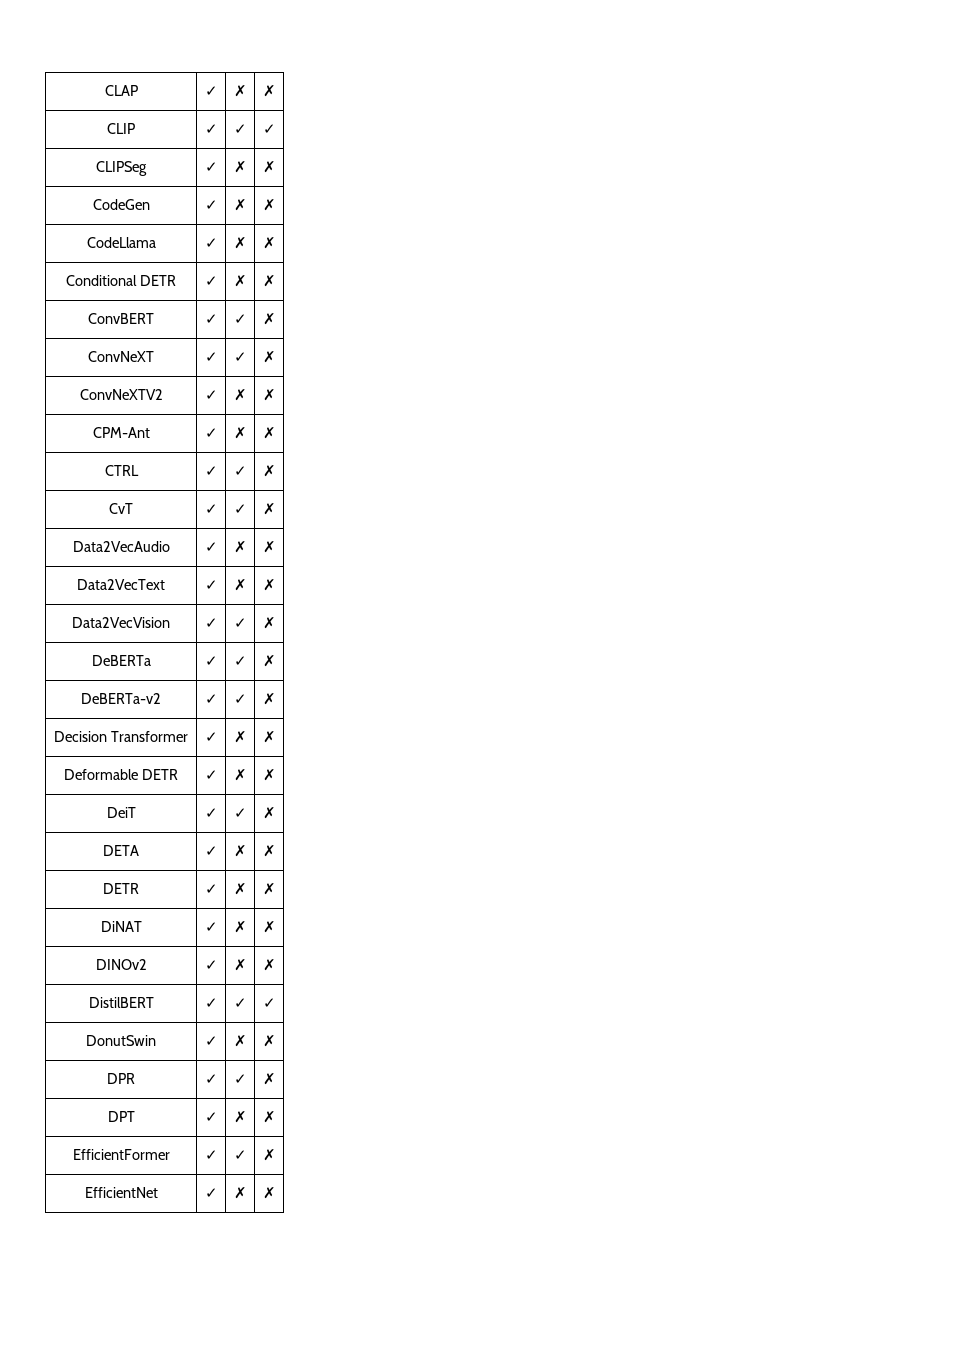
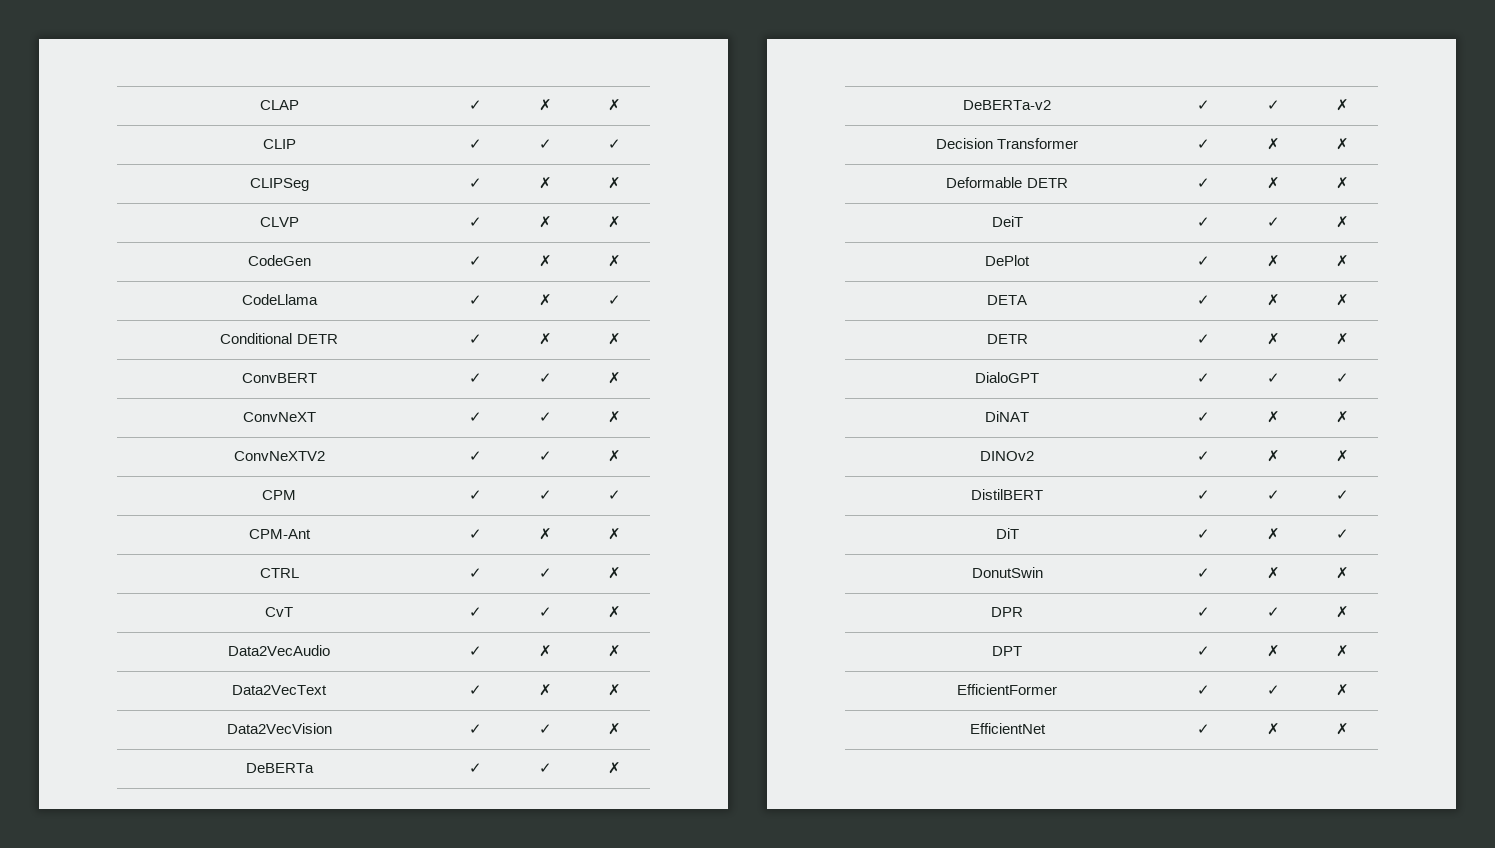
(276, 167) none -> [259,217,299,227] [469,217,482,227] [538,216,552,228] [608,216,621,228] // CLVP | ✓ | ✗ | ✗
[262,237,276,249] ✗ -> [608,295,621,305] ✓
[233,389,247,401] [262,389,276,401] ✗ | ✗ -> [538,451,552,461] [608,450,621,462] [262,490,296,500] [469,490,482,500] [538,490,552,500] [608,490,621,500] ✓ | ✗ // CPM | ✓ | ✓ | ✓
(276, 813) none -> [985,255,1030,266] [1197,256,1210,266] [1266,255,1280,267] [1336,255,1349,267] // DePlot | ✓ | ✗ | ✗
(276, 889) none -> [975,372,1039,383] [1197,373,1210,383] [1266,373,1280,383] [1336,373,1349,383] // DialoGPT | ✓ | ✓ | ✓
(276, 1003) none -> [995,528,1019,539] [1197,529,1210,539] [1266,528,1280,540] [1336,529,1349,539] // DiT | ✓ | ✗ | ✓

